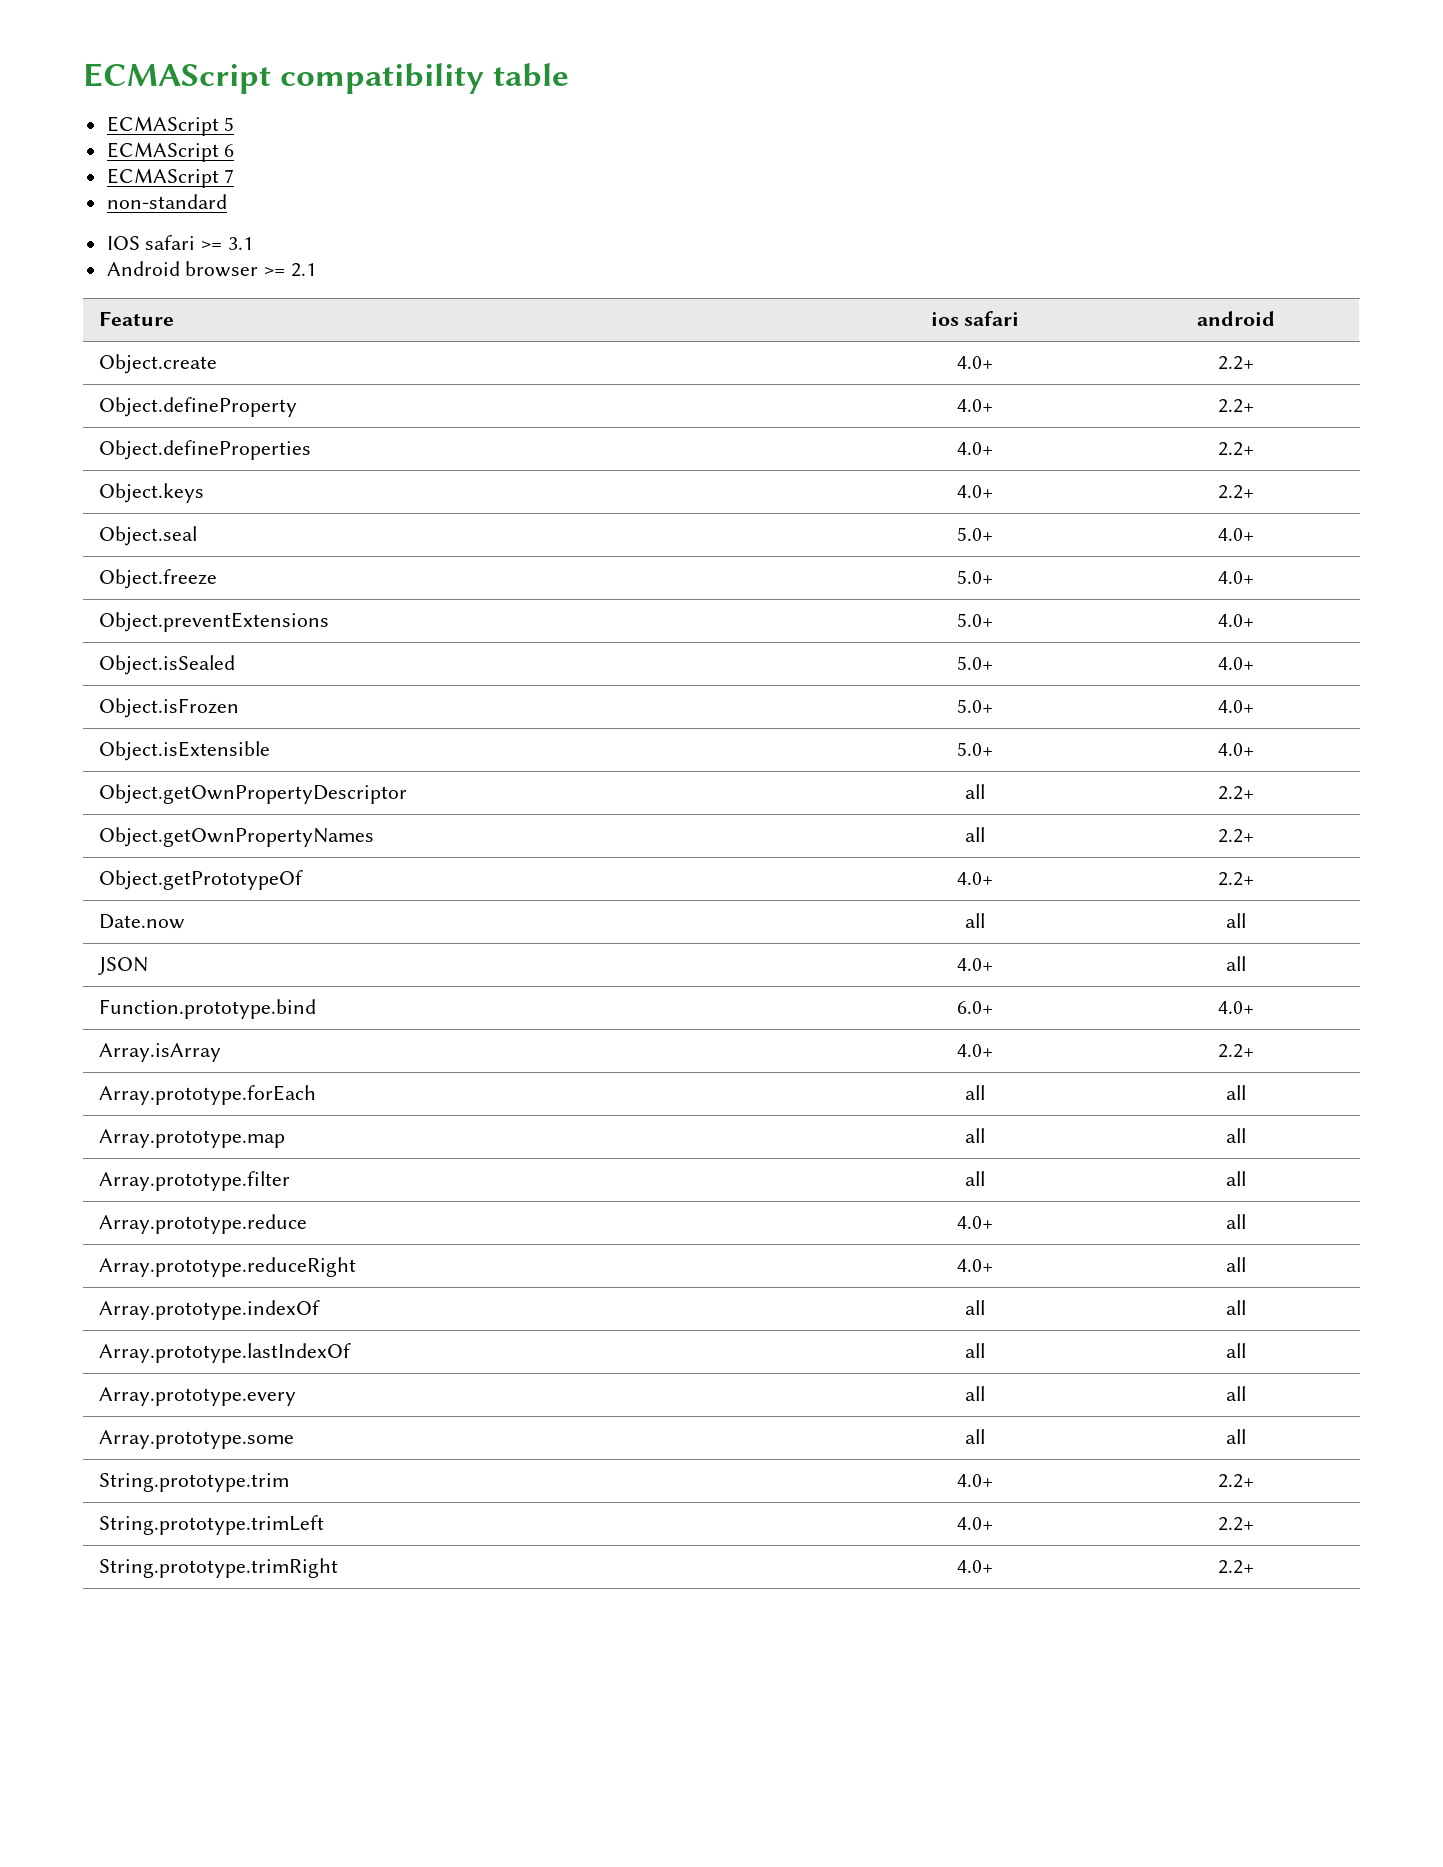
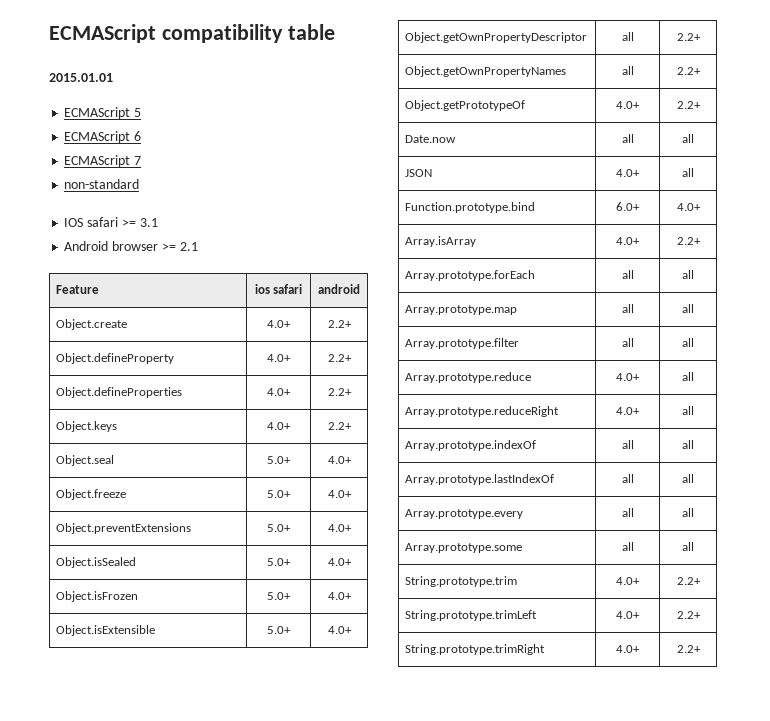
(570, 75) none -> [49,73,113,82] // 2015.01.01

